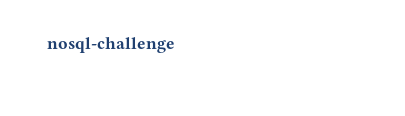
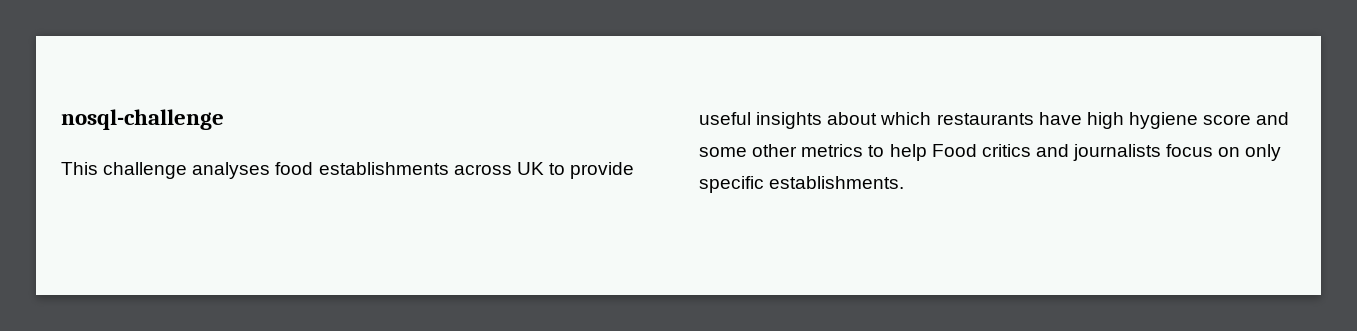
(175, 45) none -> [61,162,635,179] [699,112,1290,129] [699,144,1282,161] [699,176,905,193] // This challenge analyses food establishments across UK to provide useful insights about which restaurants have high hygiene score and some other metrics to help Food critics and journalists focus on only specific establishments.

